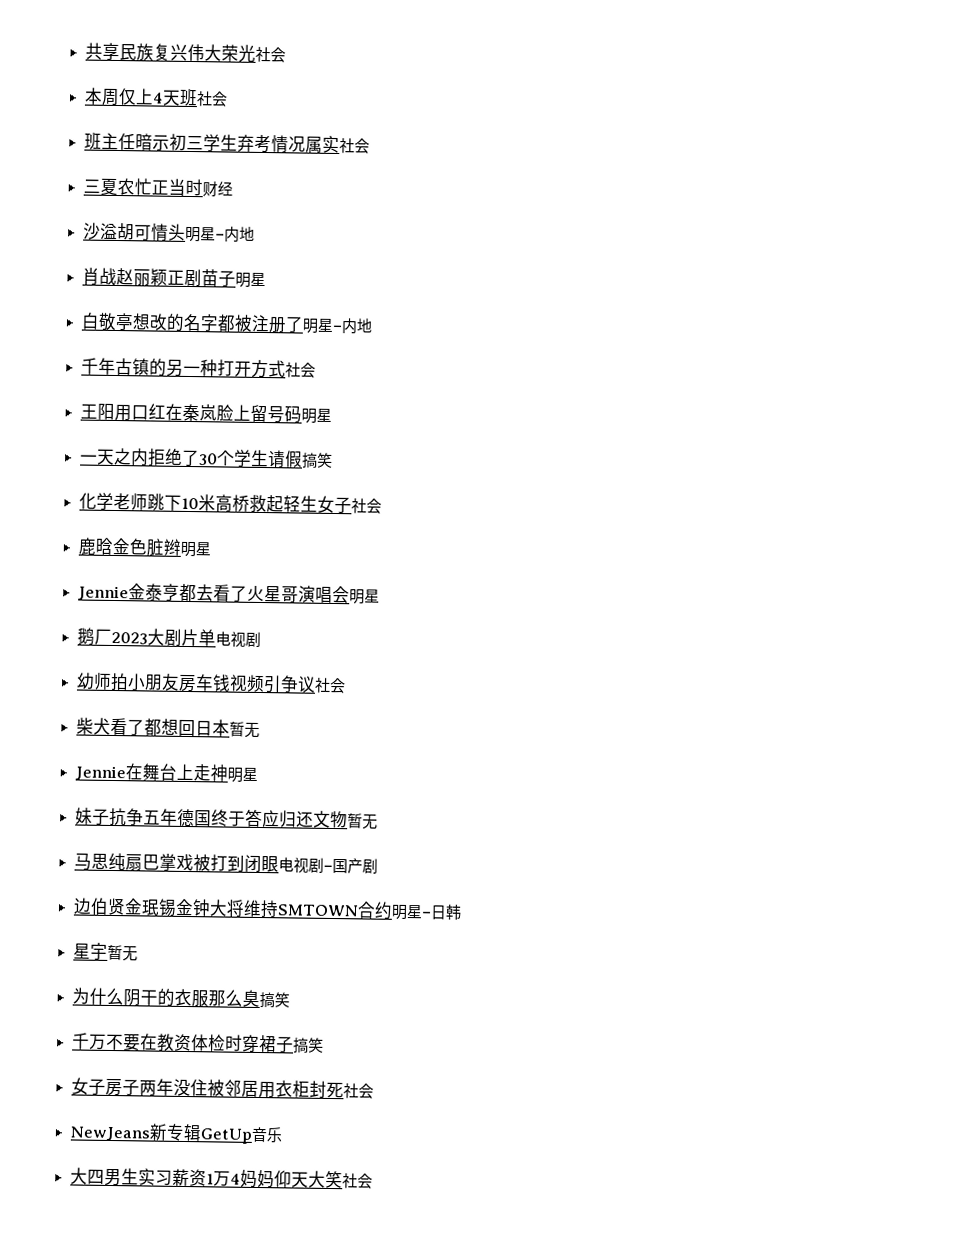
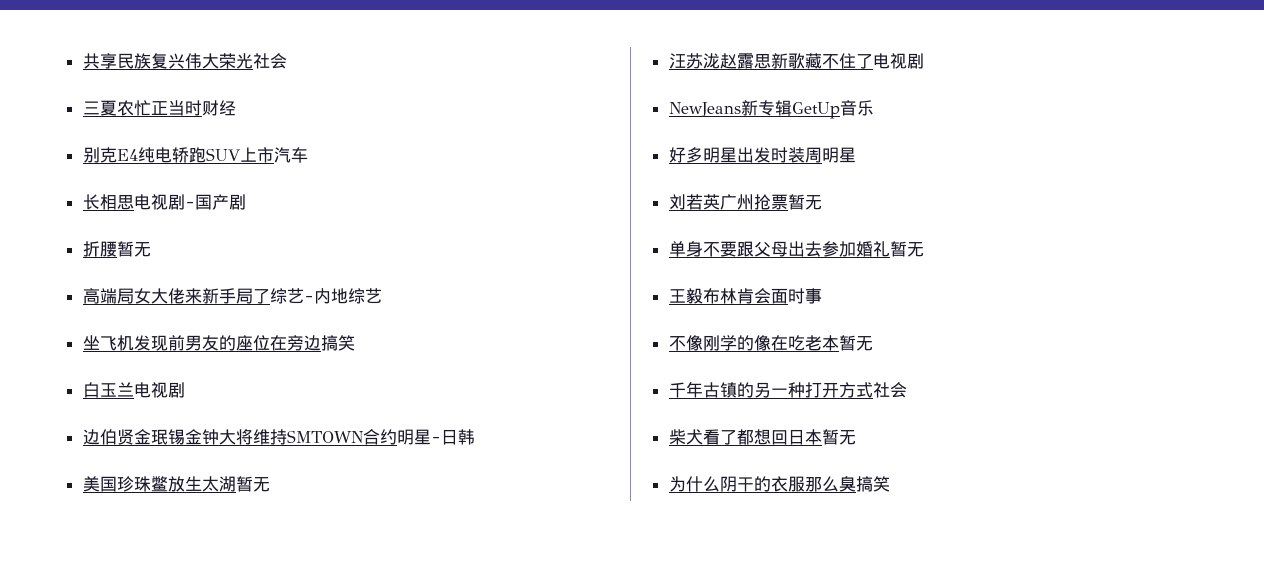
[84,87,229,107] [84,132,371,154] // 本周仅上4天班社会 // 班主任暗示初三学生弃考情况属实社会 -> (287, 61) none
[83,222,256,243] [82,267,267,288] [81,312,374,335] [81,357,317,379] [80,402,333,424] [80,447,334,469] [79,492,383,515] [78,537,212,558] [78,583,381,605] [77,627,262,648] [76,672,347,694] [76,717,261,739] [75,763,259,783] [75,807,379,830] [74,852,364,874] 沙溢胡可情头明星-内地 // 肖战赵丽颖正剧苗子明星 // 白敬亭想改的名字都被注册了明星-内地 // 千年古镇的另一种打开方式社会 // 王阳用口红在秦岚脸上留号码明星 // 一天之内拒绝了30个学生请假搞笑 // 化学老师跳下10米高桥救起轻生女子社会 // 鹿晗金色脏辫明星 // Jennie金泰亨都去看了火星哥演唱会明星 // 鹅厂2023大剧片单电视剧 // 幼师拍小朋友房车钱视频引争议社会 // 柴犬看了都想回日本暂无 // Jennie在舞台上走神明星 // 妹子抗争五年德国终于答应归还文物暂无 // 马思纯扇巴掌戏被打到闭眼电视剧-国产 -> [82,147,308,163] [82,194,246,210] [82,241,151,257] [82,288,382,304] [82,335,355,351] [82,382,168,398] 别克E4纯电轿跑SUV上市汽车 // 长相思电视剧-国产剧 // 折腰暂无 // 高端局女大佬来新手局了综艺-内地综艺 // 坐飞机发现前男友的座位在旁边搞笑 // 白玉兰电视
[73,942,109,960] 星宇 -> [82,476,270,492] [668,53,924,69] [668,100,874,119] [668,147,856,163] [668,194,822,210] [668,241,924,257] [668,288,822,304] [668,335,873,351] [668,381,907,398] [668,429,822,445] 美国珍珠鳖放生太湖暂无 // 汪苏泷赵露思新歌藏不住了电视剧 // NewJeans新专辑GetUp音乐 // 好多明星出发时装周明星 // 刘若英广州抢票暂无 // 单身不要跟父母出去参加婚礼暂无 // 王毅布林肯会面时事 // 不像刚学的像在吃老本暂无 // 千年古镇的另一种打开方式社会 // 柴犬看了都想回日本
[72,1032,325,1054] [71,1077,375,1099] [70,1123,284,1144] [70,1167,374,1189] // 千万不要在教资体检时穿裙子搞笑 // 女子房子两年没住被邻居用衣柜封死社会 // NewJeans新专辑GetUp音乐 // 大四男生实习薪资1万4妈妈仰天大笑社会 -> (890, 484) none

